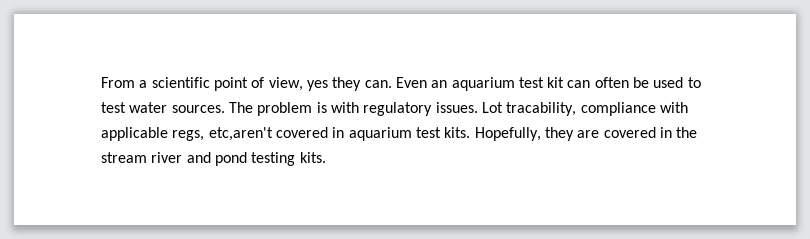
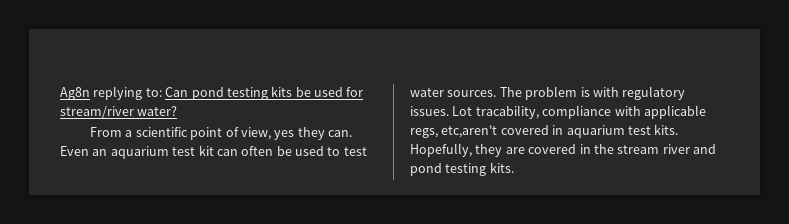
(101, 82) none -> [60,86,364,100] [60,106,178,119] Ag8n replying to: Can pond testing kits be used for stream/river water? //

